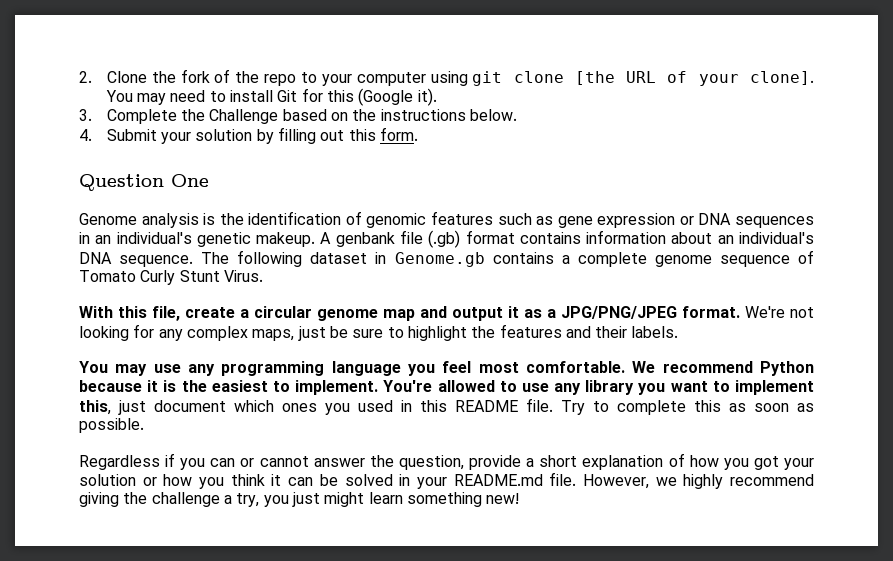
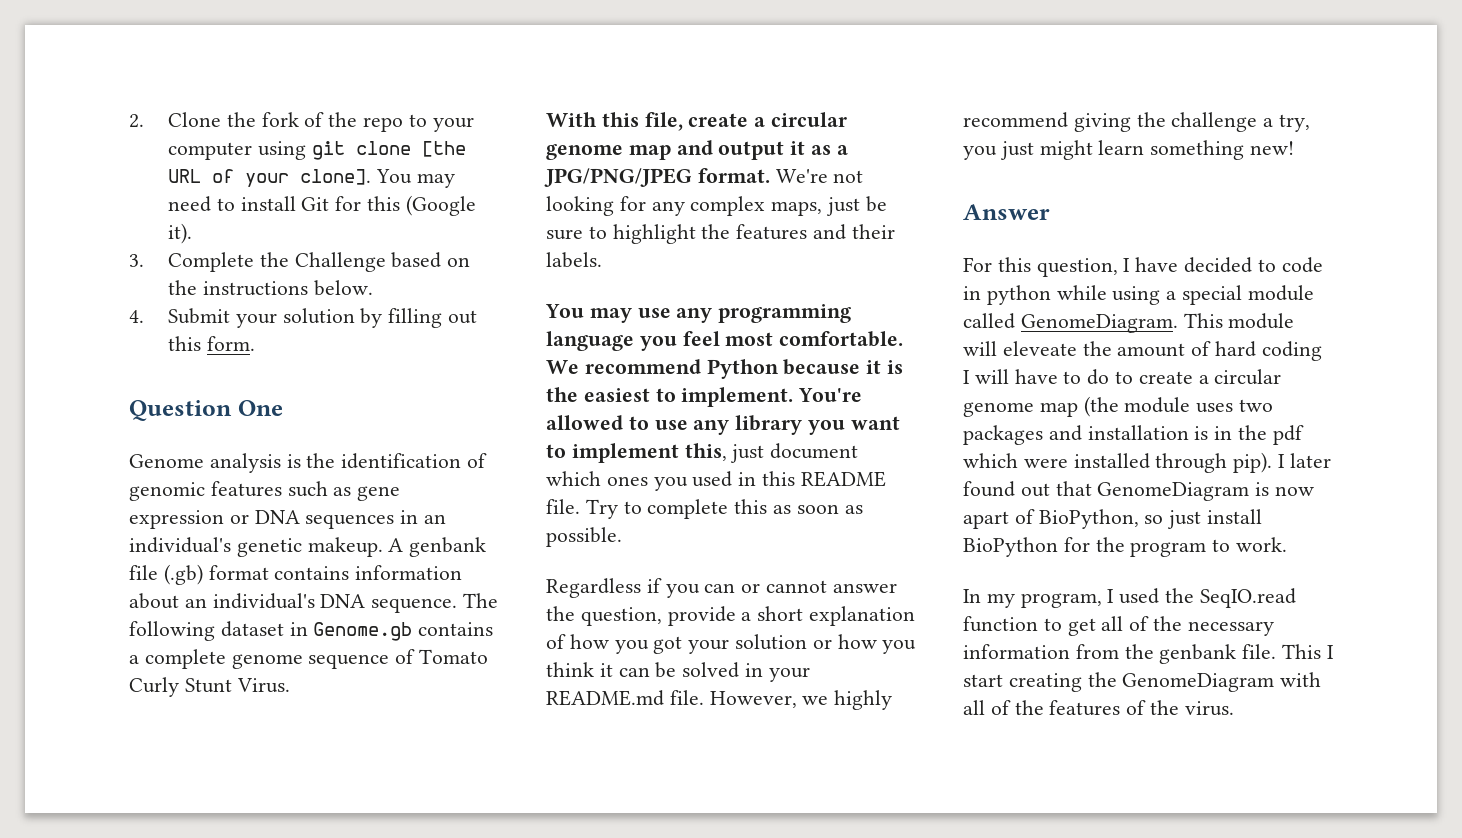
(520, 498) none -> [963,204,1050,220] [963,257,1323,277] [963,285,1314,305] [963,313,1295,333] [963,341,1322,361] [963,369,1282,385] [963,396,1274,417] [963,425,1304,445] [963,452,1331,473] [963,481,1315,501] [963,509,1263,529] [963,537,1288,557] [963,588,1296,608] [963,616,1274,636] [963,644,1334,664] [963,672,1322,692] [963,700,1234,716] // Answer // For this question, I have decided to code in python while using a special module called GenomeDiagram. This module will eleveate the amount of hard coding I will have to do to create a circular genome map (the module uses two packages and installation is in the pdf which were installed through pip). I later found out that GenomeDiagram is now apart of BioPython, so just install BioPython for the program to work. // In my program, I used the SeqIO.read function to get all of the necessary information from the genbank file. This I start creating the GenomeDiagram with all of the features of the virus.

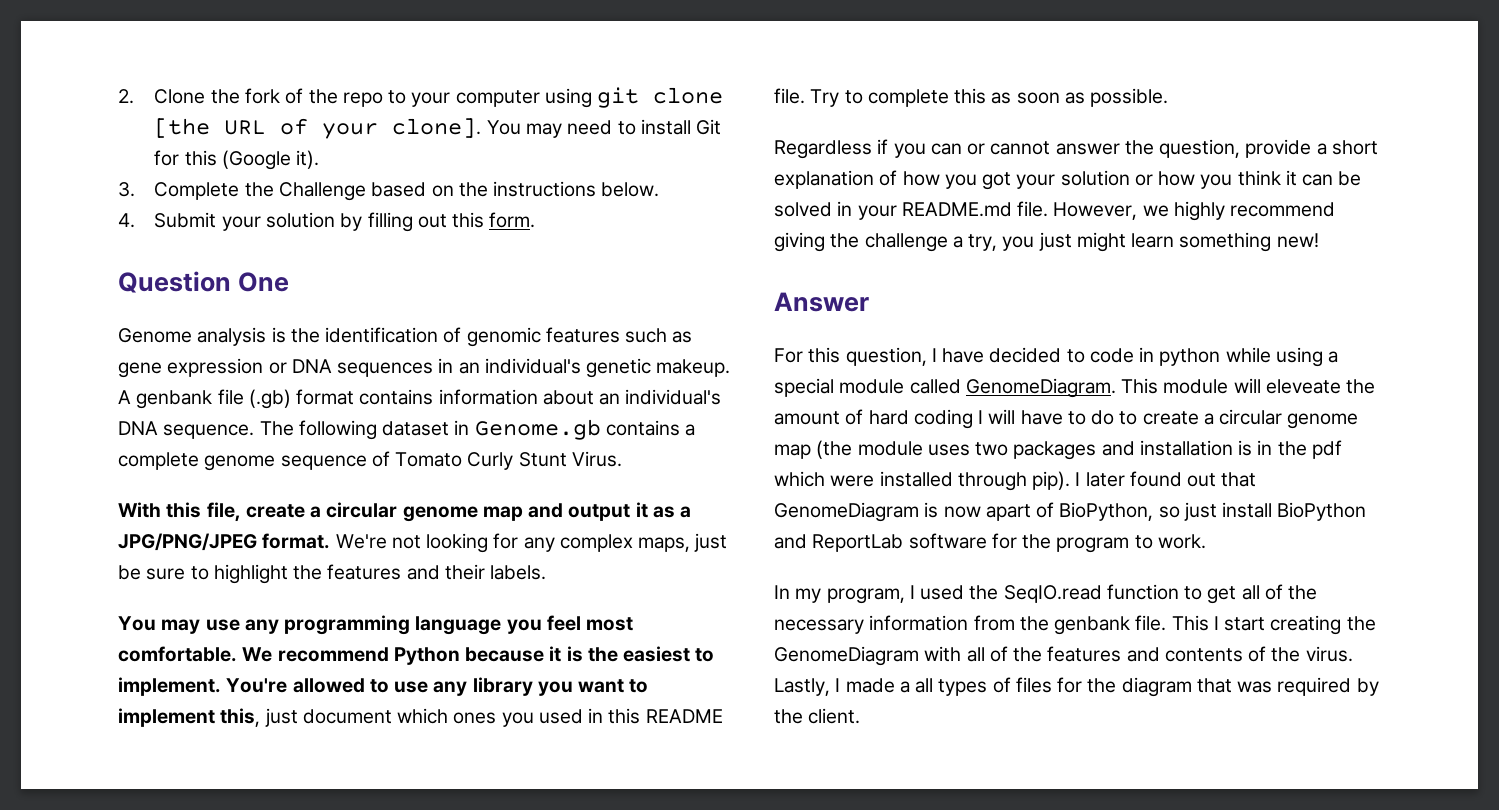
(1058, 547) none -> [774,533,987,552] and ReportLab software
(1121, 708) none -> [1126,647,1243,662] and contents
(1234, 708) none -> [774,677,1379,697] [774,708,861,724] Lastly, I made a all types of files for the diagram that was required by the client.

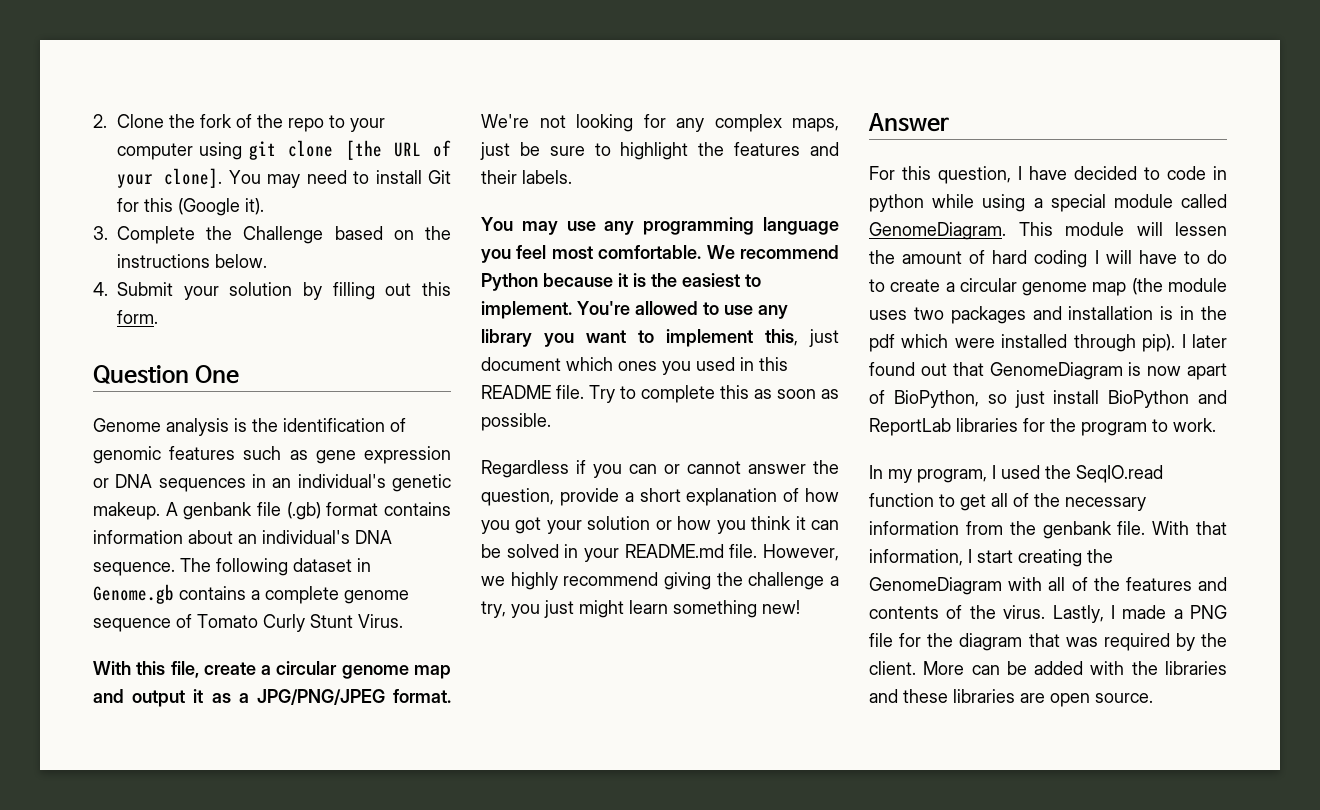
[1265,379,1341,394] eleveate -> [1175,222,1227,236] lessen
[908,533,987,549] software -> [956,418,1018,432] libraries
[1171,615,1209,631] This -> [1152,521,1227,535] [869,549,963,566] With that information,
[915,677,1052,696] all types of files -> [1190,605,1227,619] [869,633,893,647] PNG file
(861, 716) none -> [923,661,1227,675] [869,689,1153,707] More can be added with the libraries and these libraries are open source.

